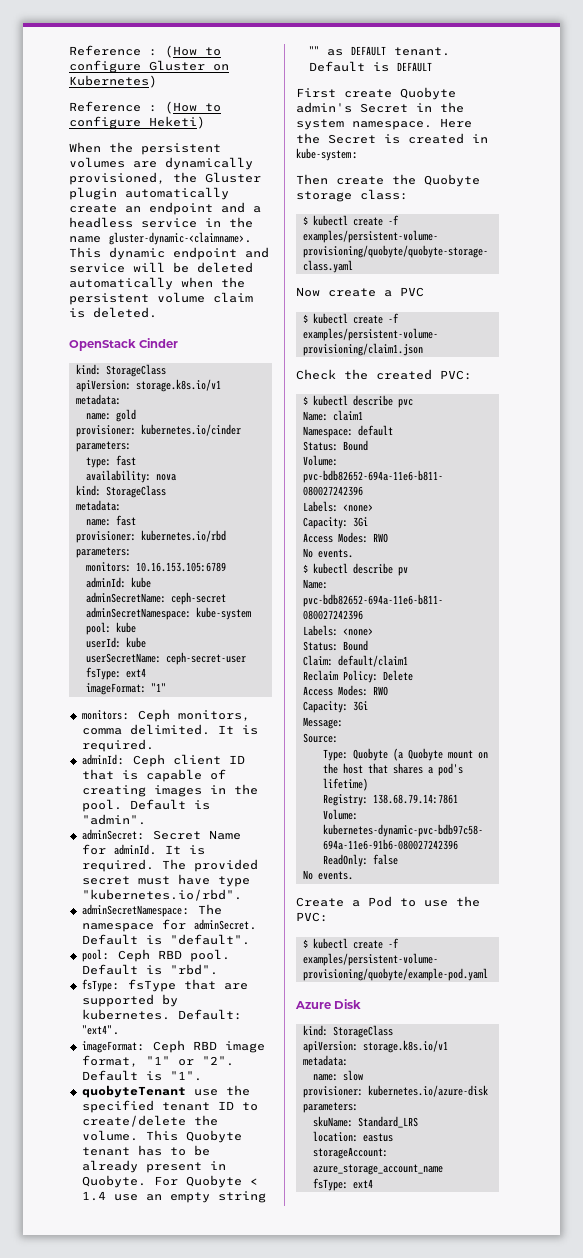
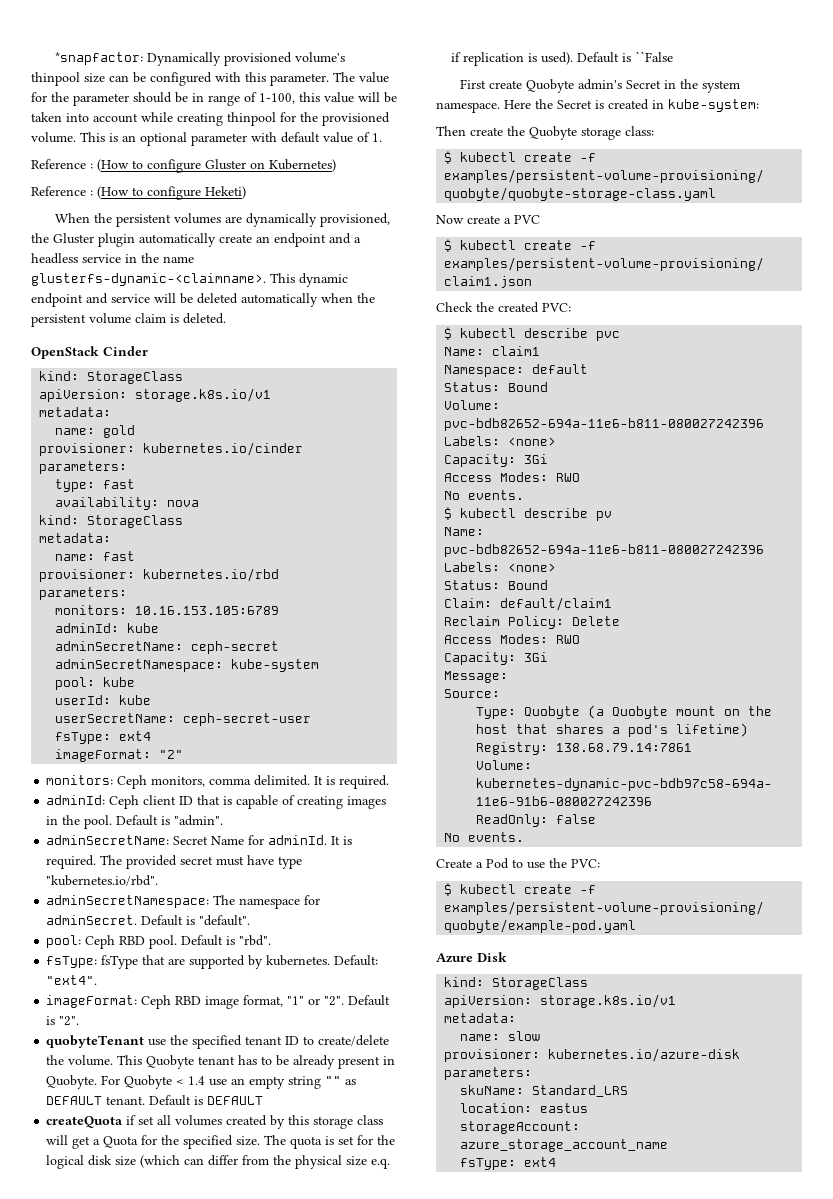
(69, 50) none -> [55,52,346,66] [31,72,389,86] [31,92,397,106] [31,112,390,126] [31,132,382,146] *snapfactor: Dynamically provisioned volume's thinpool size can be configured with this parameter. The value for the parameter should be in range of 1-100, this value will be taken into account while creating thinpool for the provisioned volume. This is an optional parameter with default value of 1. //
[109,232,252,245] gluster-dynamic-<claimname>. -> [31,273,266,286] glusterfs-dynamic-<claimname>.
[150,683,166,692] "1" -> [159,750,184,759] "2"
[81,829,145,840] adminSecret: -> [46,835,170,845] adminSecretName:
[169,1071,202,1081] "1". -> [59,1016,80,1026] "2".
(432, 67) none -> [46,1115,384,1129] [46,1135,396,1149] [46,1155,391,1169] [451,51,674,66] // createQuota if set all volumes created by this storage class will get a Quota for the specified size. The quota is set for the logical disk size (which can differ from the physical size e.q. if replication is used). Default is ``False

